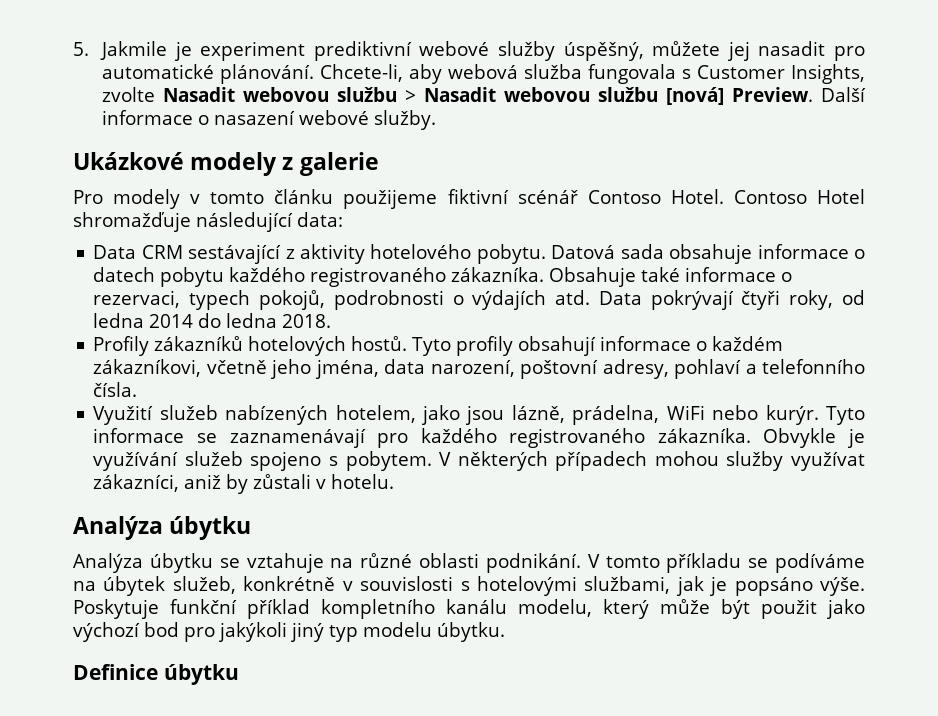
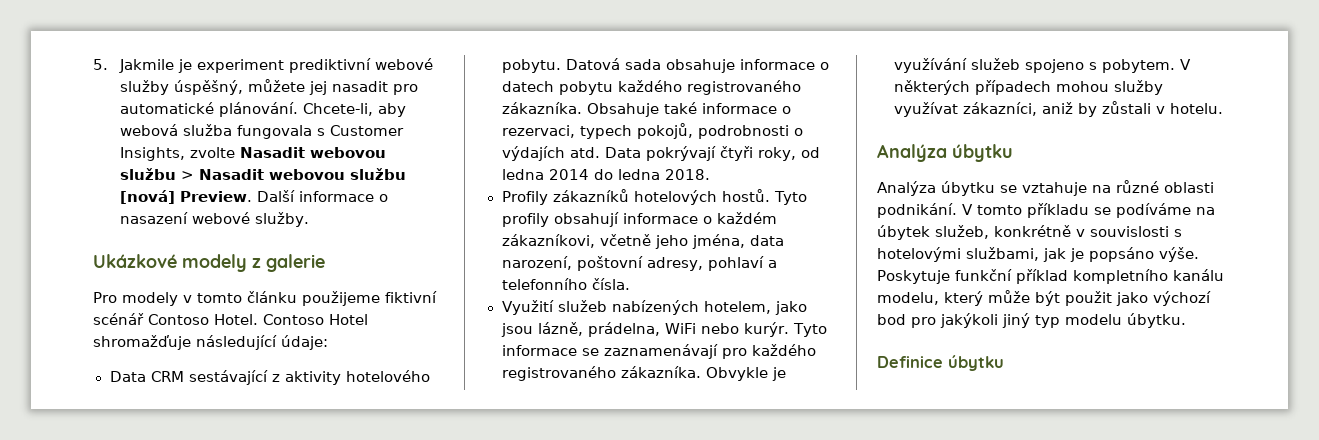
[297,212,343,227] data: -> [281,335,328,350] údaje:

